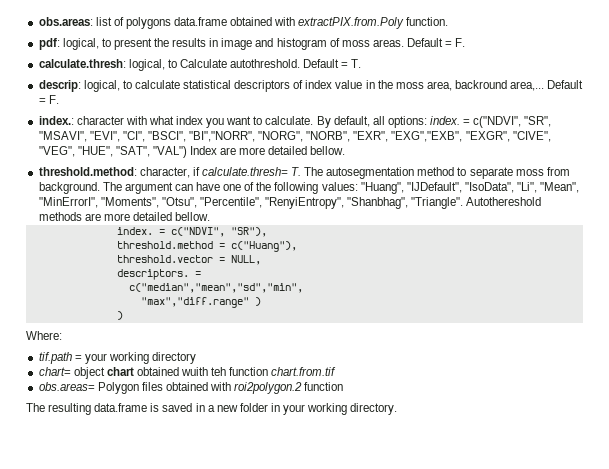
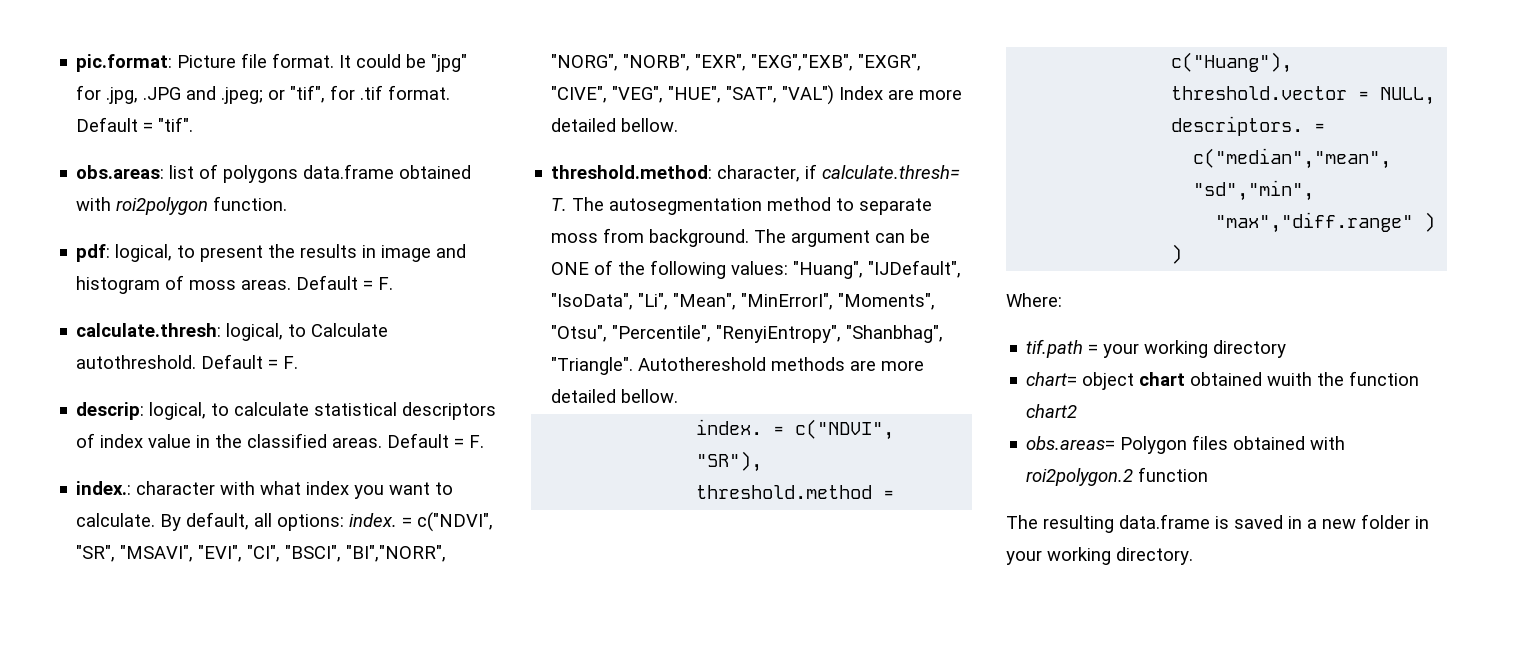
(38, 21) none -> [76,53,468,72] [76,85,451,104] [76,117,194,132] pic.format: Picture file format. It could be "jpg" for .jpg, .JPG and .jpeg; or "tif", for .tif format. Default = "tif". //
[298,17,405,29] extractPIX.from.Poly -> [116,197,209,215] roi2polygon
[351,59,362,68] T. -> [283,356,299,369] F.
[395,80,545,91] moss area, backround area,... -> [247,433,383,448] classified areas.
[196,182,242,191] have one -> [910,229,931,243] [551,262,590,275] be ONE
[211,367,337,376] teh function chart.from.tif -> [1317,371,1420,386] [1026,404,1078,418] the function chart2

